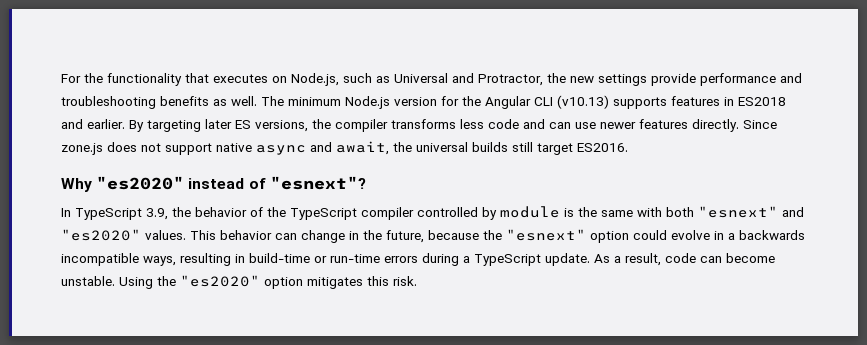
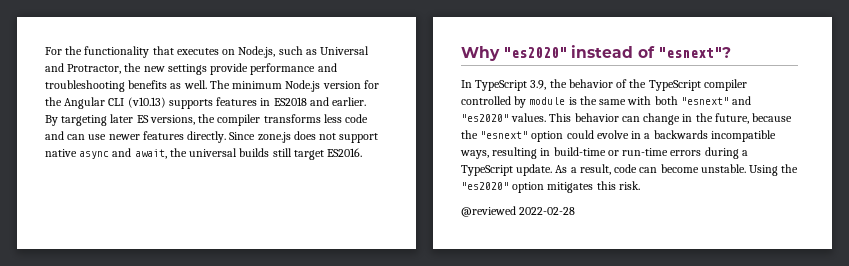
(417, 281) none -> [461,206,576,217] // @reviewed 2022-02-28

